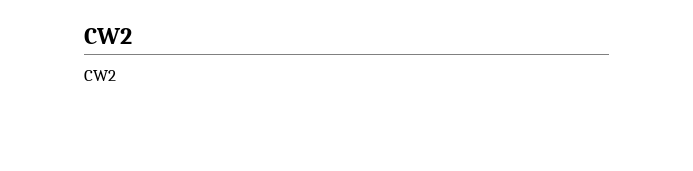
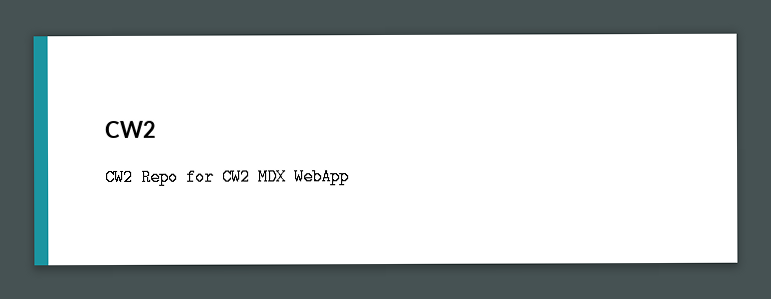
(116, 75) none -> [141,168,350,186] Repo for CW2 MDX WebApp

